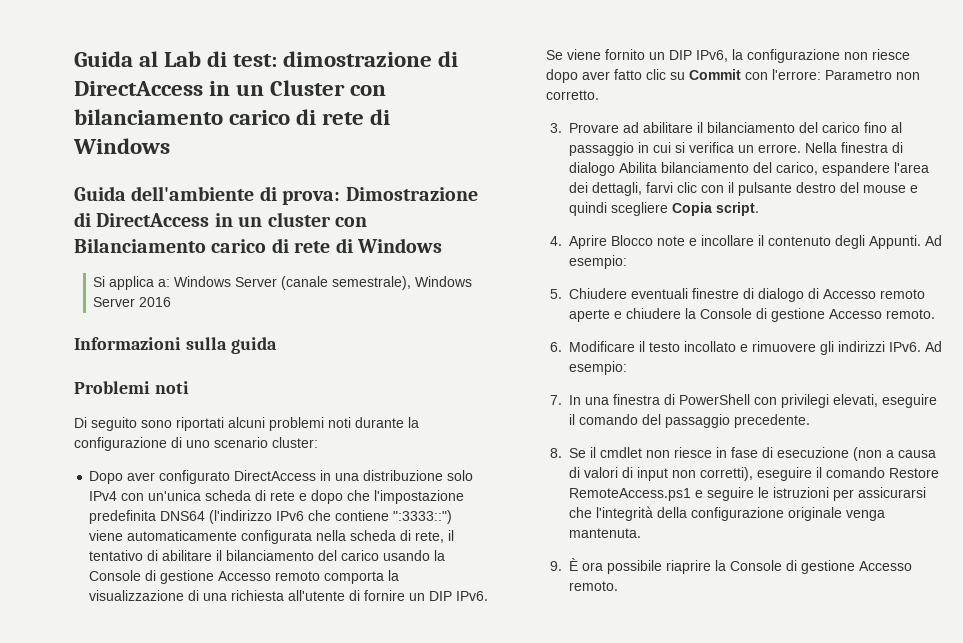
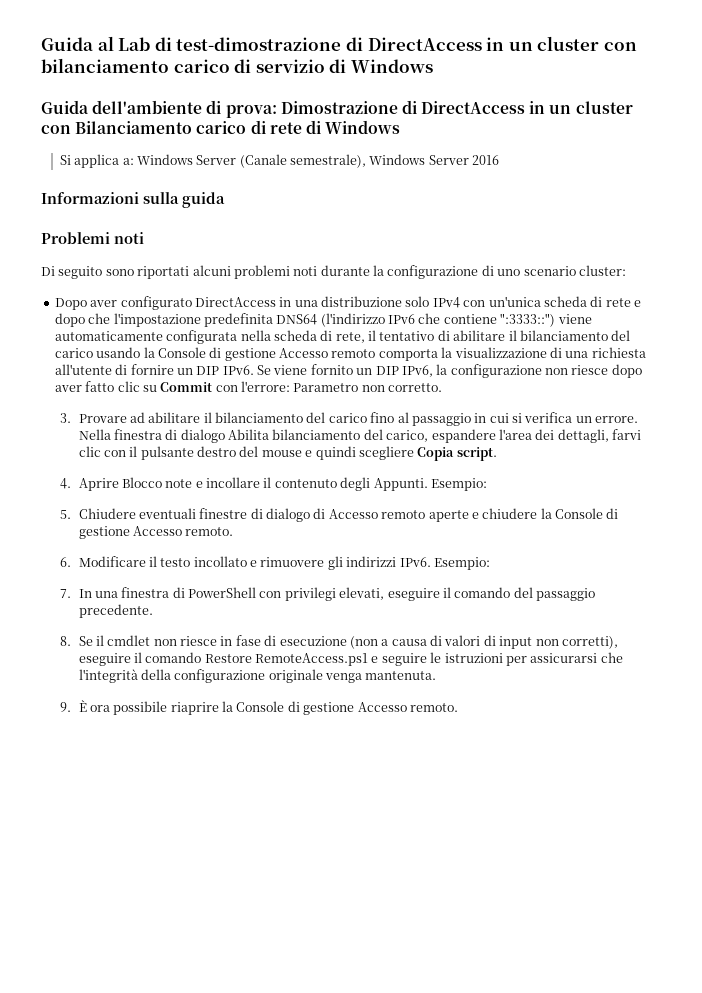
[233,51,459,67] [74,80,346,96] test: dimostrazione di DirectAccess in un Cluster -> [176,36,600,51] test-dimostrazione di DirectAccess in un cluster
[322,112,365,125] rete -> [255,59,325,73] servizio
[281,276,329,290] (canale -> [239,154,287,168] (Canale
[925,235,943,246] [569,255,628,269] Ad esempio: -> [430,478,487,491] Esempio:
[925,341,943,352] [569,361,628,375] Ad esempio: -> [433,557,490,570] Esempio:

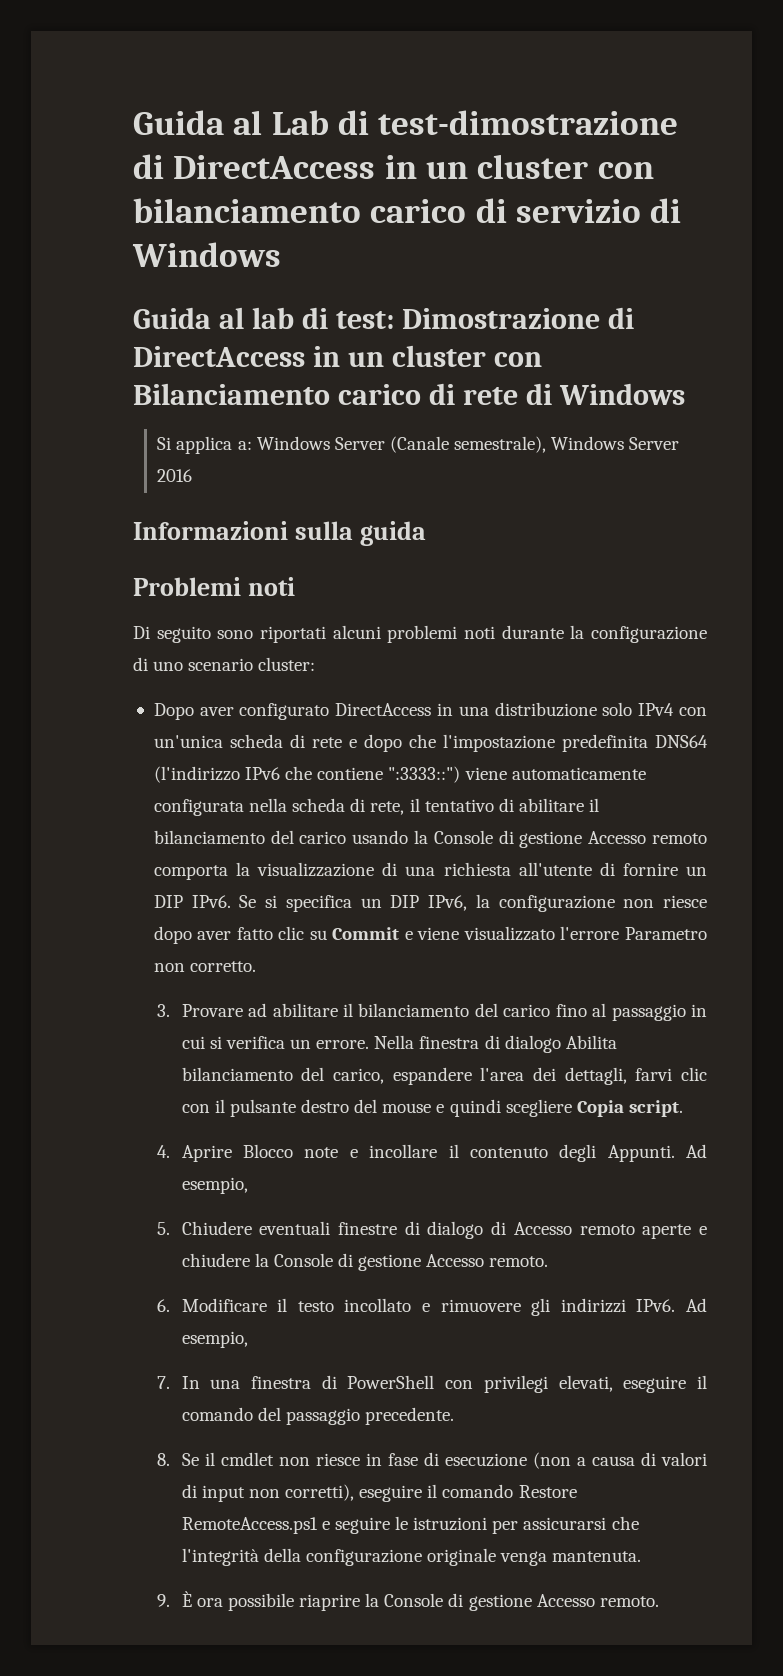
[92,100,277,118] dell'ambiente di prova: -> [218,307,394,329] al lab di test:
[273,364,353,375] viene fornito -> [265,895,352,912] si specifica
[215,381,290,392] con l'errore: -> [404,926,620,941] e viene visualizzato l'errore
[430,478,487,491] Esempio: -> [686,1144,707,1158] [181,1177,248,1194] Ad esempio,
[433,557,490,570] Esempio: -> [686,1298,708,1312] [181,1331,248,1348] Ad esempio,

